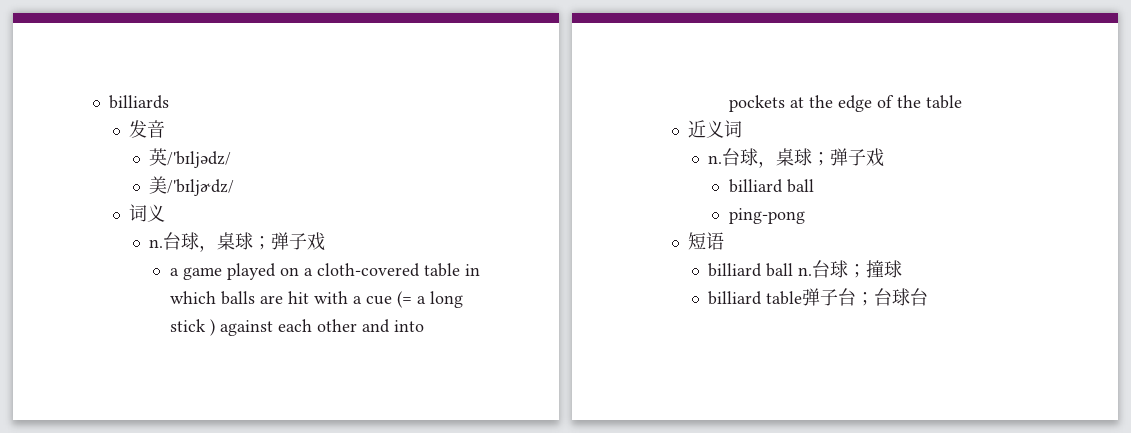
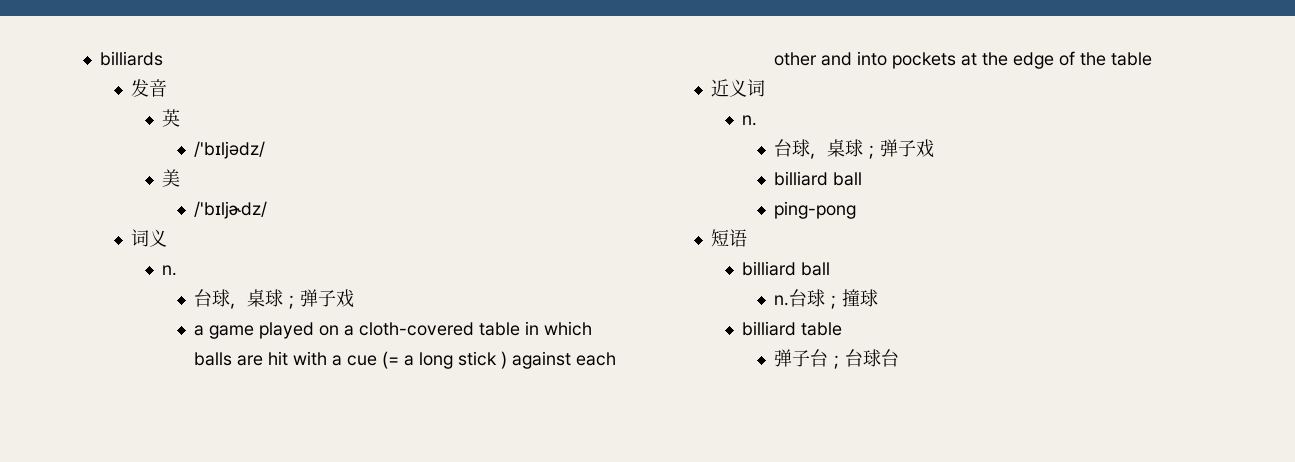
(168, 157) none -> (181, 118) //
(168, 185) none -> (181, 178) //
(164, 243) none -> (178, 270) //
(723, 159) none -> (758, 120) //
(794, 270) none -> (831, 269) //
(803, 298) none -> (843, 329) //

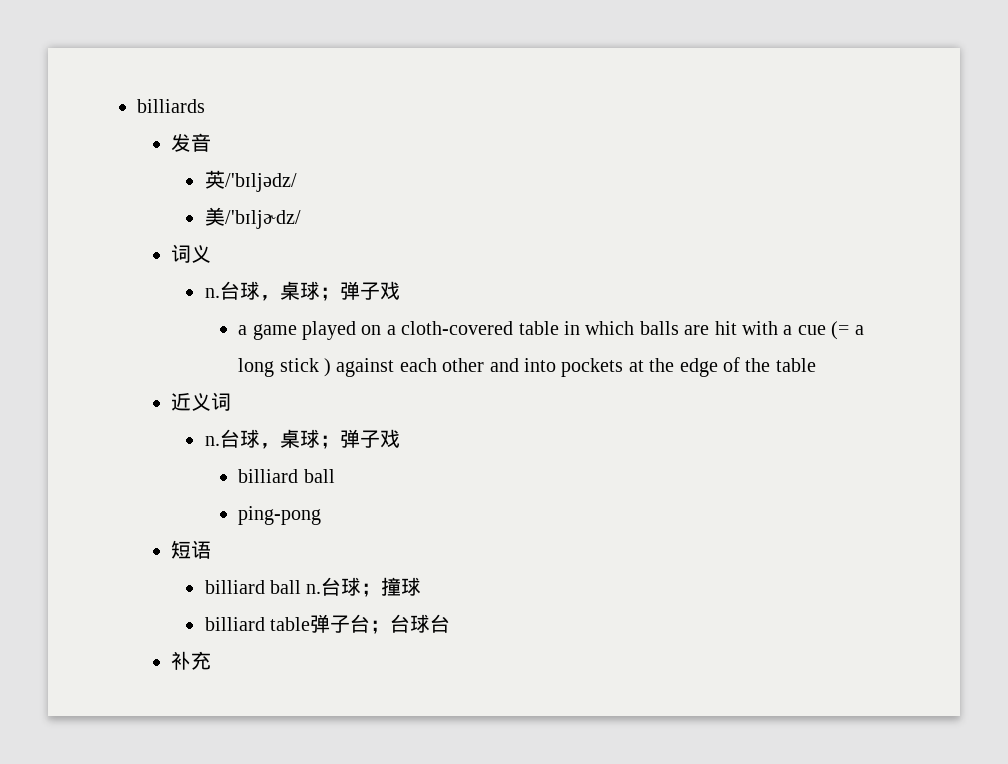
(181, 118) // -> (225, 179) none
(181, 178) // -> (225, 216) none
(178, 270) // -> (220, 293) none
(758, 120) // -> (220, 441) none
(831, 269) // -> (301, 587) none
(843, 329) // -> (310, 624) none
(899, 358) none -> [170,651,211,670] // 补充

